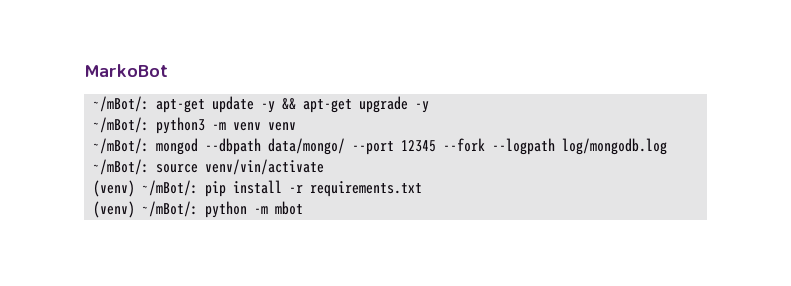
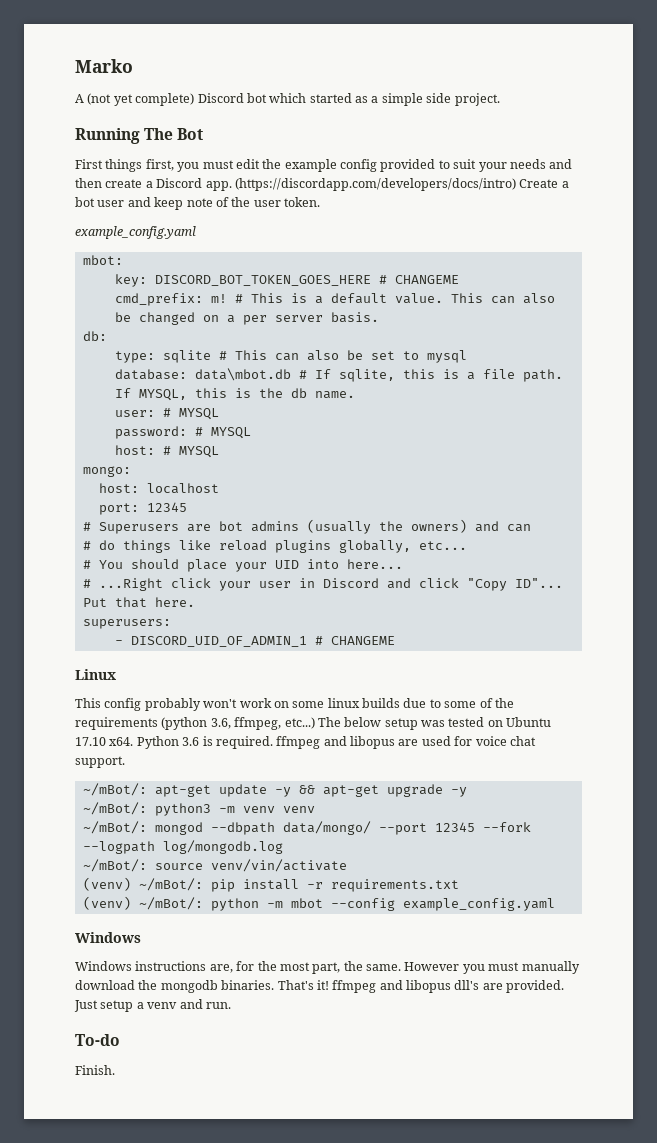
[84,64,168,77] MarkoBot -> [75,59,133,73] [75,93,500,106] [75,128,204,144] [75,159,573,172] [75,178,569,191] [75,197,320,210] [75,226,196,239] [82,255,123,265] [114,274,459,287] [114,293,555,306] [114,312,379,325] [82,331,107,341] [114,350,467,363] [114,368,563,382] [114,388,355,401] [114,408,219,420] [114,426,251,439] [114,445,219,458] [82,466,131,477] [98,483,219,494] [98,502,187,515] [82,519,531,534] [82,540,467,553] [82,559,403,572] [82,578,563,591] [82,597,195,608] [82,619,171,629] [114,636,395,647] [75,669,116,680] [75,698,514,711] [75,717,552,730] [75,736,536,749] [75,756,125,768] Marko // A (not yet complete) Discord bot which started as a simple side project. // Running The Bot // First things first, you must edit the example config provided to suit your needs and then create a Discord app. (https://discordapp.com/developers/docs/intro) Create a bot user and keep note of the user token. // example_config.yaml // mbot: // key: DISCORD_BOT_TOKEN_GOES_HERE # CHANGEME // cmd_prefix: m! # This is a default value. This can also be changed on a per server basis. // db: // type: sqlite # This can also be set to mysql // database: data\mbot.db # If sqlite, this is a file path. If MYSQL, this is the db name. // user: # MYSQL // password: # MYSQL // host: # MYSQL // mongo: // host: localhost // port: 12345 // # Superusers are bot admins (usually the owners) and can // # do things like reload plugins globally, etc... // # You should place your UID into here... // # ...Right click your user in Discord and click "Copy ID"... Put that here. // superusers: // - DISCORD_UID_OF_ADMIN_1 # CHANGEME // Linux // This config probably won't work on some linux builds due to some of the requirements (python 3.6, ffmpeg, etc...) The below setup was tested on Ubuntu 17.10 x64. Python 3.6 is required. ffmpeg and libopus are used for voice chat support.
(304, 208) none -> [330,898,555,911] [75,932,141,943] [75,961,580,974] [75,980,565,993] [74,999,231,1012] [75,1034,120,1046] [75,1065,115,1075] --config example_config.yaml // Windows // Windows instructions are, for the most part, the same. However you must manually download the mongodb binaries. That's it! ffmpeg and libopus dll's are provided. Just setup a venv and run. // To-do // Finish.

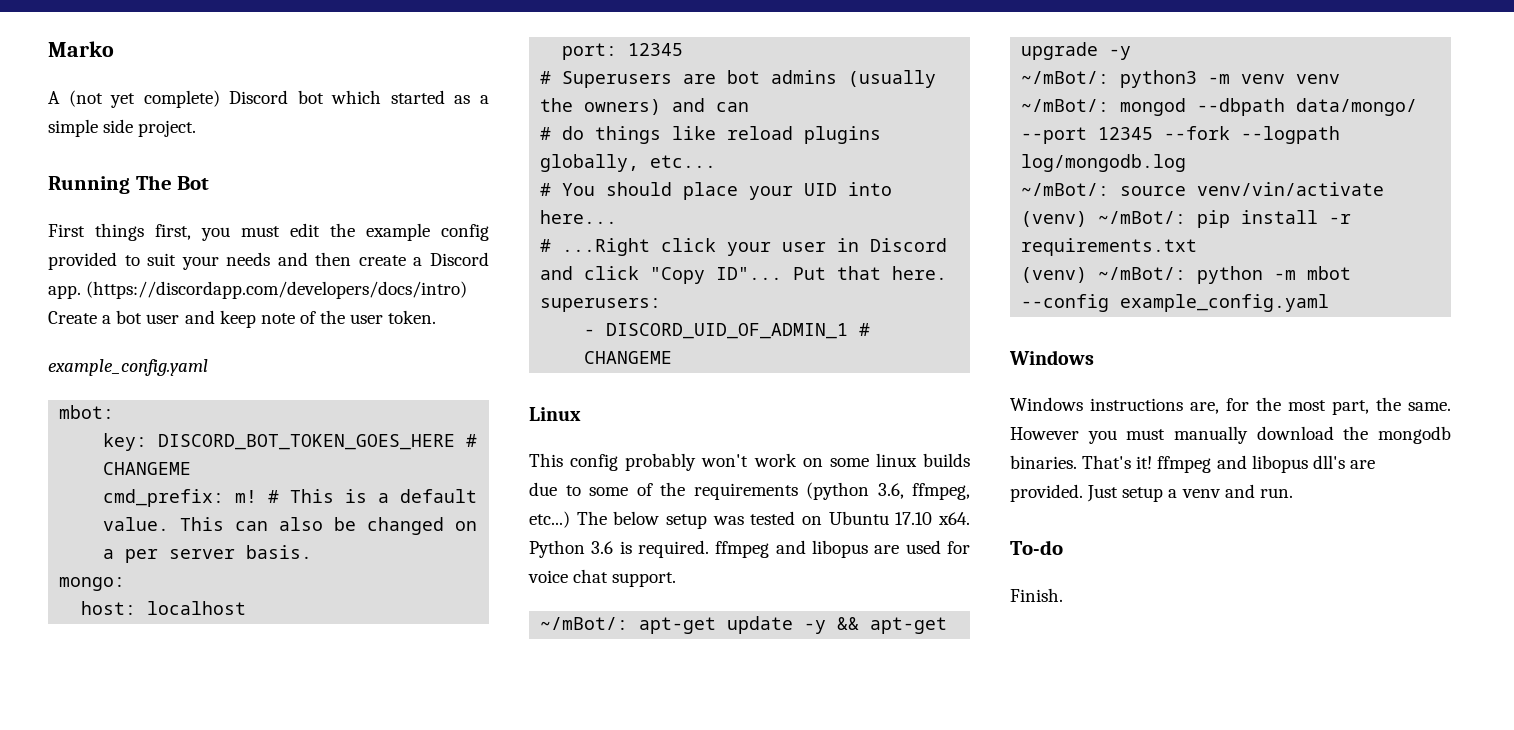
[82,331,107,341] [114,350,467,363] [114,368,563,382] [114,388,355,401] [114,408,219,420] [114,426,251,439] [114,445,219,458] // db: // type: sqlite # This can also be set to mysql // database: data\mbot.db # If sqlite, this is a file path. If MYSQL, this is the db name. // user: # MYSQL // password: # MYSQL // host: # MYSQL -> (313, 552) none

